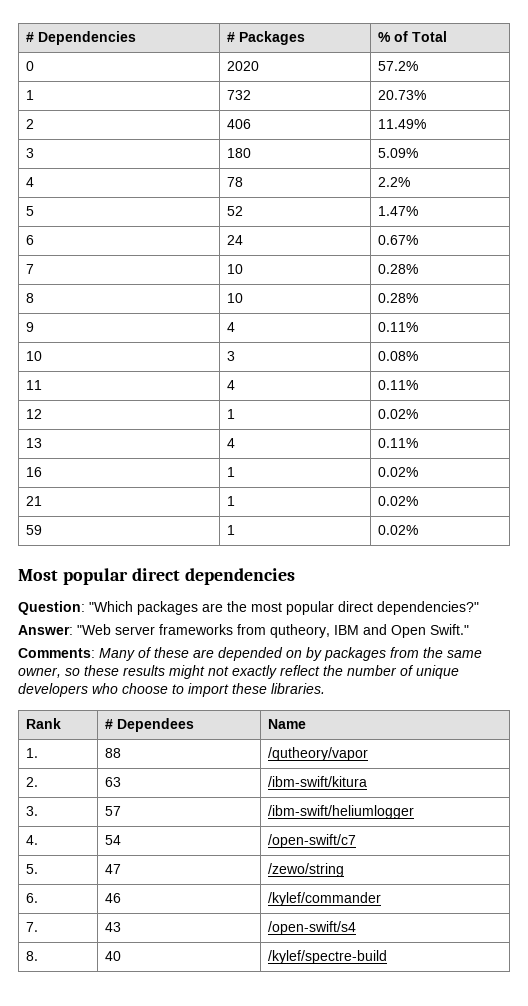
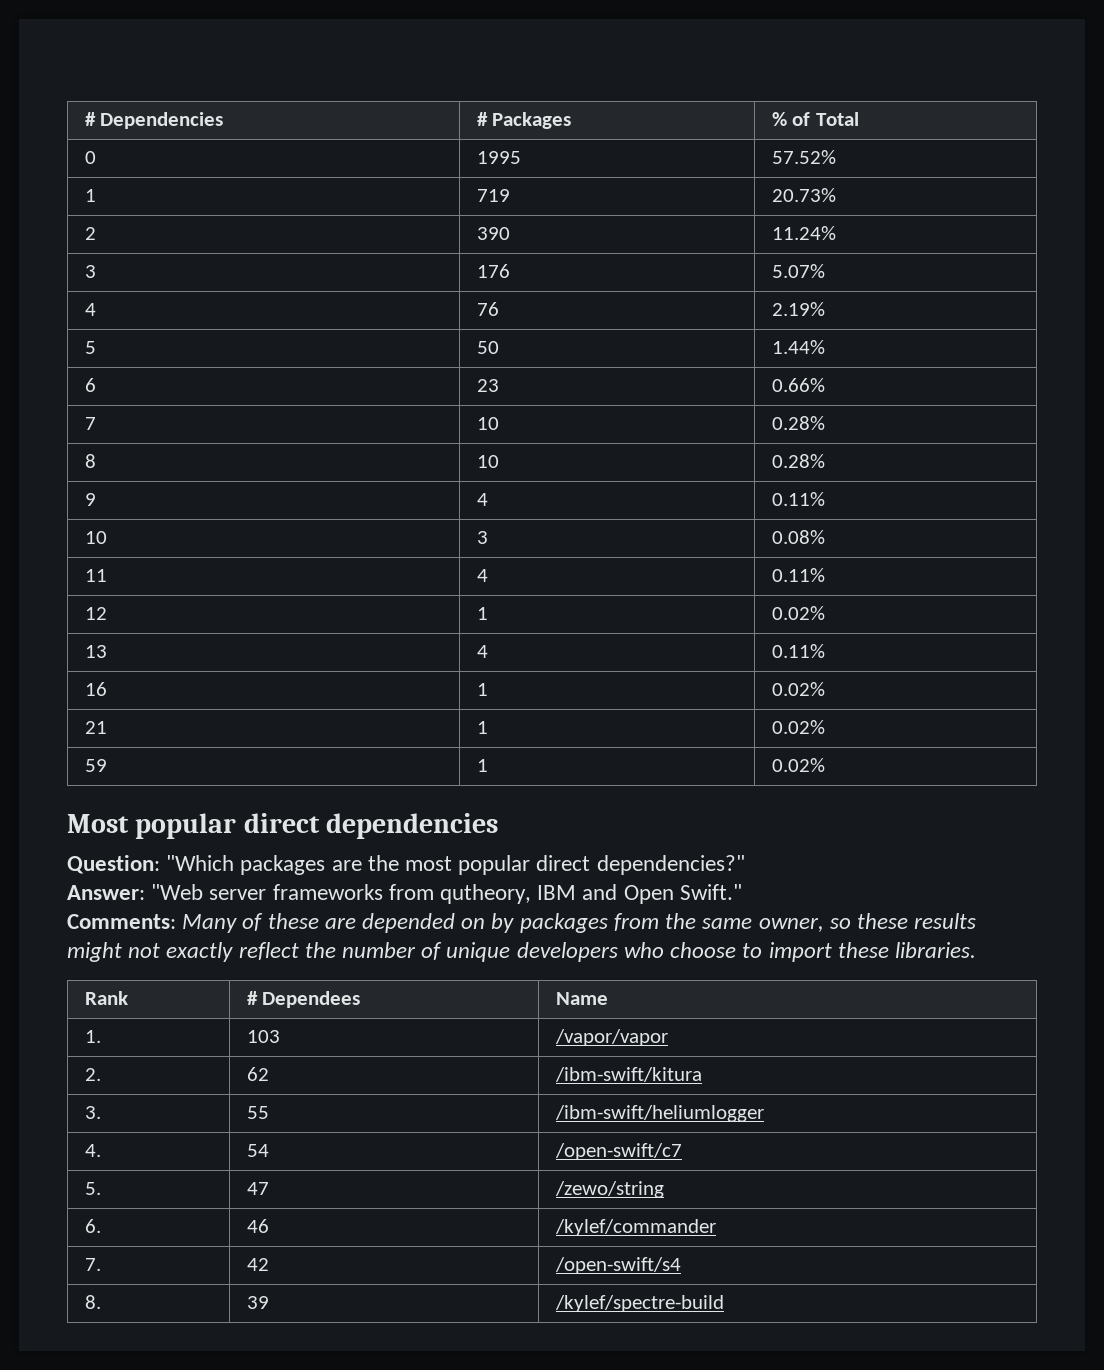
[227,61,260,71] [378,61,419,71] [26,90,35,100] [227,90,252,100] 2020 | 57.2% // 1 | 732 -> [476,151,521,164] [771,150,836,164] [84,189,96,202] [476,189,510,202] 1995 | 57.52% // 1 | 719
[227,119,252,129] [378,119,427,129] [26,148,35,158] [227,148,252,158] [378,148,419,158] [26,177,35,187] [227,177,244,187] [378,177,411,187] 406 | 11.49% // 3 | 180 | 5.09% // 4 | 78 | 2.2% -> [476,227,510,240] [771,226,836,240] [84,265,96,278] [476,264,510,278] [771,264,825,278] [84,303,96,316] [476,302,499,316] [771,302,825,316] 390 | 11.24% // 3 | 176 | 5.07% // 4 | 76 | 2.19%
[227,206,244,216] [378,206,419,216] 52 | 1.47% -> [476,341,499,354] [771,340,825,354] 50 | 1.44%
[227,235,244,245] [378,235,419,245] 24 | 0.67% -> [476,379,499,392] [771,378,825,392] 23 | 0.66%
[105,748,122,758] [268,747,369,761] 88 | /qutheory/vapor -> [246,1030,280,1043] [554,1029,668,1046] 103 | /vapor/vapor
[105,777,122,787] 63 -> [246,1067,269,1081] 62
[105,806,122,816] 57 -> [246,1106,269,1119] 55
[105,922,122,932] 43 -> [246,1258,269,1271] 42
[105,951,122,961] 40 -> [246,1296,269,1309] 39

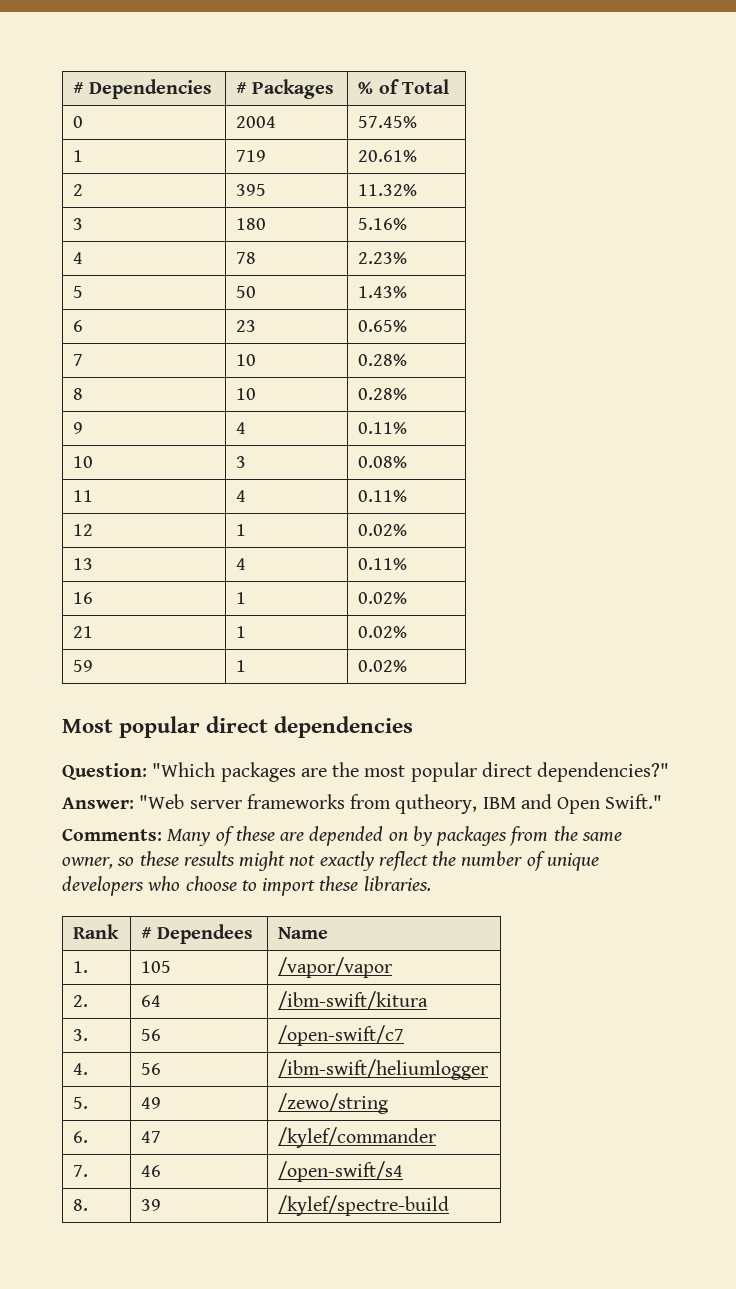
[476,151,521,164] [771,150,836,164] 1995 | 57.52% -> [236,116,277,128] [358,116,418,128] 2004 | 57.45%
[771,188,836,202] 20.73% -> [358,150,418,162] 20.61%
[476,227,510,240] [771,226,836,240] [84,265,96,278] [476,264,510,278] [771,264,825,278] [84,303,96,316] [476,302,499,316] [771,302,825,316] 390 | 11.24% // 3 | 176 | 5.07% // 4 | 76 | 2.19% -> [236,184,267,196] [358,184,418,196] [73,218,84,230] [236,218,267,230] [358,218,408,230] [73,252,84,264] [236,252,257,264] [358,252,408,264] 395 | 11.32% // 3 | 180 | 5.16% // 4 | 78 | 2.23%
[771,340,825,354] 1.44% -> [358,286,408,298] 1.43%
[771,378,825,392] 0.66% -> [358,320,408,332] 0.65%
[246,1030,280,1043] 103 -> [141,961,172,973] 105
[246,1067,269,1081] 62 -> [141,995,162,1007] 64
[246,1106,269,1119] [554,1105,764,1122] [84,1144,101,1157] [246,1144,269,1157] [554,1143,682,1160] 55 | /ibm-swift/heliumlogger // 4. | 54 | /open-swift/c7 -> [141,1029,162,1041] [278,1025,405,1046] [73,1063,89,1075] [141,1063,162,1075] [278,1059,489,1080] 56 | /open-swift/c7 // 4. | 56 | /ibm-swift/heliumlogger
[246,1182,269,1195] 47 -> [141,1097,162,1109] 49
[246,1219,269,1233] 46 -> [141,1131,162,1143] 47
[246,1258,269,1271] 42 -> [141,1165,162,1177] 46

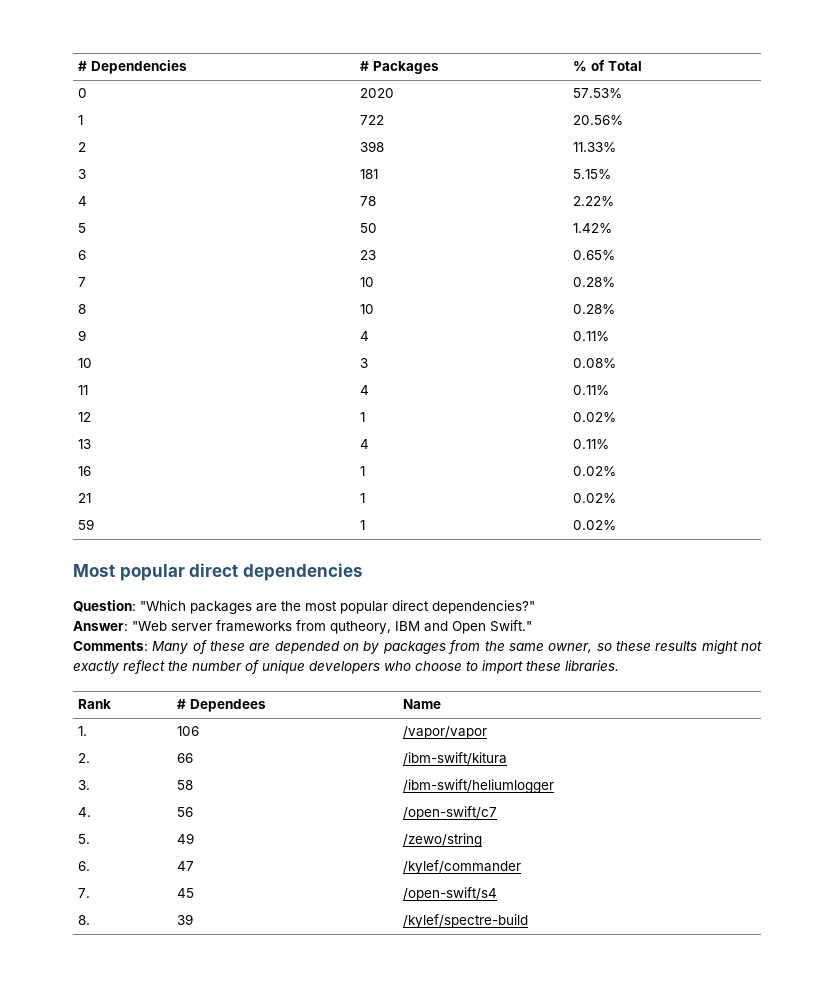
[236,116,277,128] [358,116,418,128] [73,150,84,162] [236,150,267,162] [358,150,418,162] 2004 | 57.45% // 1 | 719 | 20.61% -> [360,88,395,98] [573,88,623,98] [78,115,84,125] [360,115,385,125] [573,115,624,125] 2020 | 57.53% // 1 | 722 | 20.56%
[236,184,267,196] [358,184,418,196] [73,218,84,230] [236,218,267,230] [358,218,408,230] 395 | 11.32% // 3 | 180 | 5.16% -> [360,141,385,152] [573,142,617,152] [78,169,87,179] [360,169,379,179] [573,169,612,179] 398 | 11.33% // 3 | 181 | 5.15%
[358,252,408,264] 2.23% -> [573,196,615,206] 2.22%
[358,286,408,298] 1.43% -> [573,223,613,233] 1.42%
[141,961,172,973] 105 -> [177,726,200,736] 106
[141,995,162,1007] 64 -> [177,753,194,763] 66
[141,1029,162,1041] [278,1025,405,1046] 56 | /open-swift/c7 -> [177,780,194,790] [403,779,555,793] 58 | /ibm-swift/heliumlogger
[278,1059,489,1080] /ibm-swift/heliumlogger -> [403,806,498,820] /open-swift/c7
[141,1165,162,1177] 46 -> [177,888,195,898] 45

